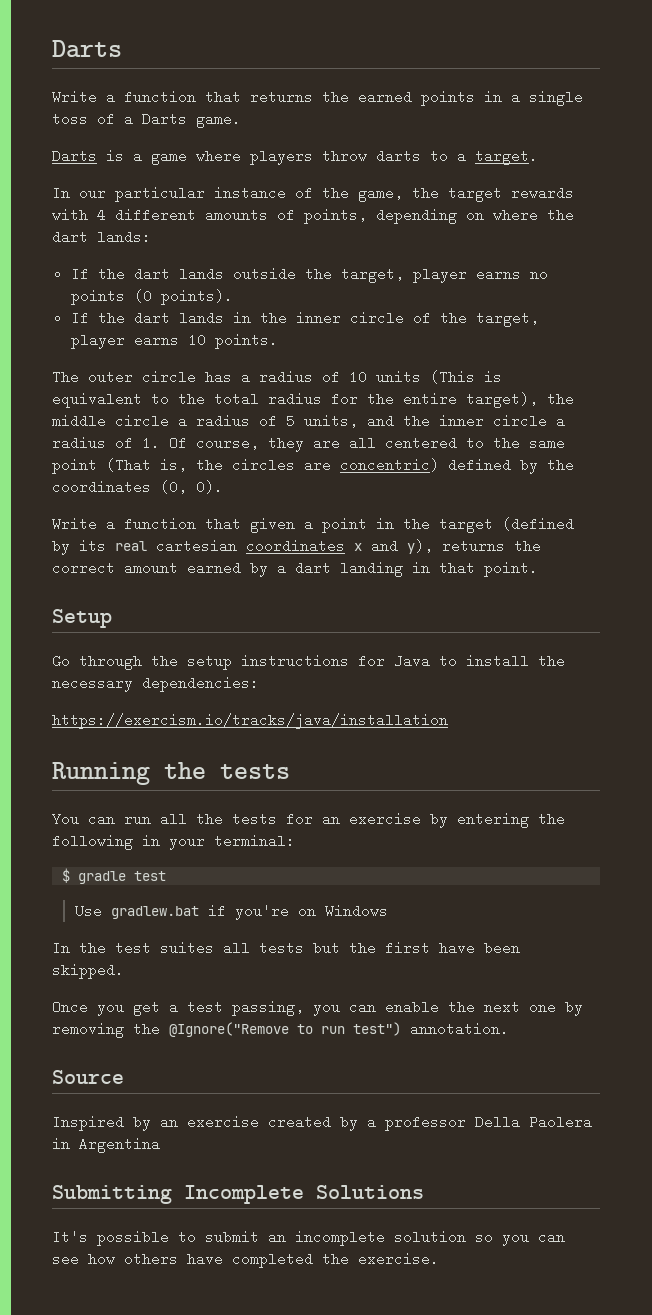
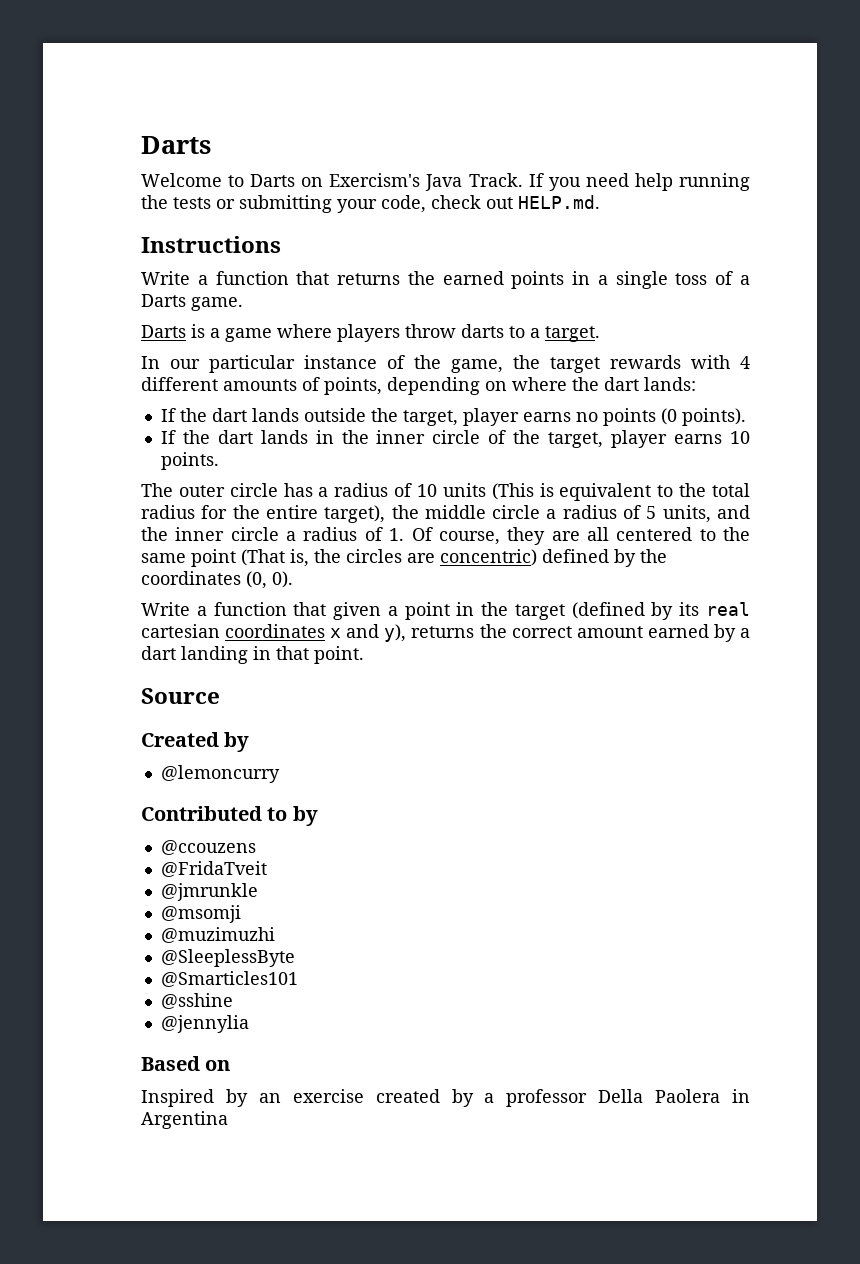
[52,40,122,58] Darts -> [141,136,211,154] [141,173,750,191] [141,195,600,213] [141,236,281,253] Darts // Welcome to Darts on Exercism's Java Track. If you need help running the tests or submitting your code, check out HELP.md. // Instructions
[52,609,112,628] [52,654,565,670] [52,676,259,692] [52,713,448,729] [52,762,290,785] [52,812,565,828] [52,834,295,850] [62,868,167,884] [74,904,388,920] [52,941,520,955] [52,963,124,979] [52,1000,583,1016] [52,1022,509,1038] [52,1070,124,1084] Setup // Go through the setup instructions for Java to install the necessary dependencies: // https://exercism.io/tracks/java/installation // Running the tests // You can run all the tests for an exercise by entering the following in your terminal: // $ gradle test // Use gradlew.bat if you're on Windows // In the test suites all tests but the first have been skipped. // Once you get a test passing, you can enable the next one by removing the @Ignore("Remove to run test") annotation. // Source -> [141,688,220,704] [141,732,250,752] [160,765,280,783] [141,806,318,826] [160,840,256,855] [160,861,267,877] [160,883,258,901] [160,905,241,923] [160,927,275,943] [160,949,295,967] [160,971,298,987] [160,993,233,1009] [160,1015,249,1033] [141,1056,231,1071] Source // Created by // @lemoncurry // Contributed to by // @ccouzens // @FridaTveit // @jmrunkle // @msomji // @muzimuzhi // @SleeplessByte // @Smarticles101 // @sshine // @jennylia // Based on
[52,1185,424,1204] [52,1230,565,1246] [52,1252,439,1268] // Submitting Incomplete Solutions // It's possible to submit an incomplete solution so you can see how others have completed the exercise. -> (228, 1120) none

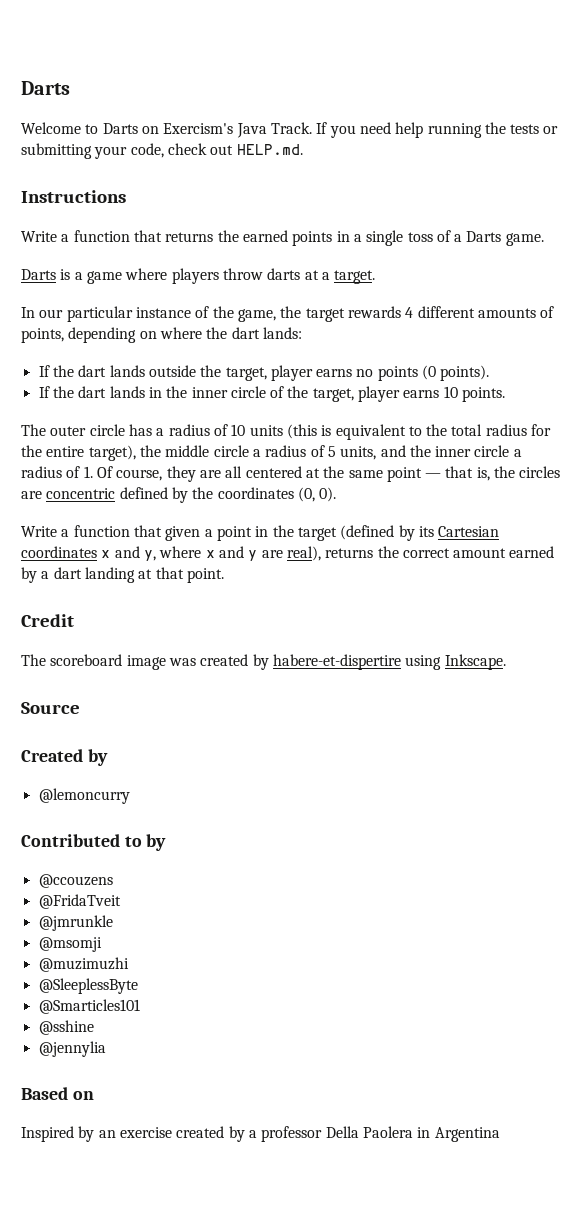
[509,326,525,338] to -> [304,270,319,280] at
[691,355,730,369] with -> (401, 312) none
[491,483,534,500] (This -> [286,424,317,439] (this
[699,529,716,541] to -> [305,468,320,478] at
[241,549,285,566] (That -> [425,466,474,478] — that
[440,549,537,566] concentric) -> [46,488,116,499] concentric
[706,602,750,616] [141,624,220,638] real cartesian -> [438,526,500,537] Cartesian
[384,624,407,642] y), -> [143,546,321,561] y, where x and y are real),
[253,646,271,660] in -> [138,569,153,579] at
(364, 655) none -> [21,614,74,627] [21,654,506,670] // Credit // The scoreboard image was created by habere-et-dispertire using Inkscape.

